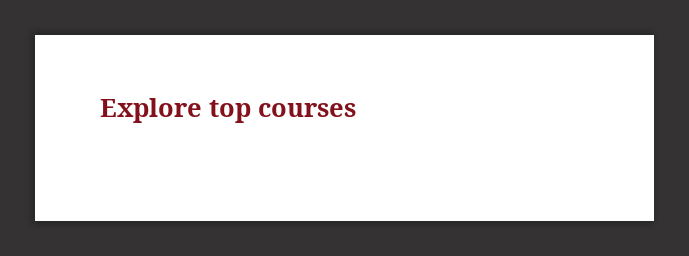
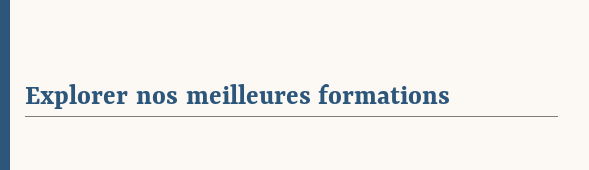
[100,98,356,123] Explore top courses -> [25,84,451,109] Explorer nos meilleures formations

